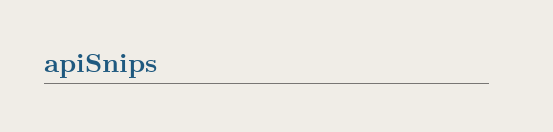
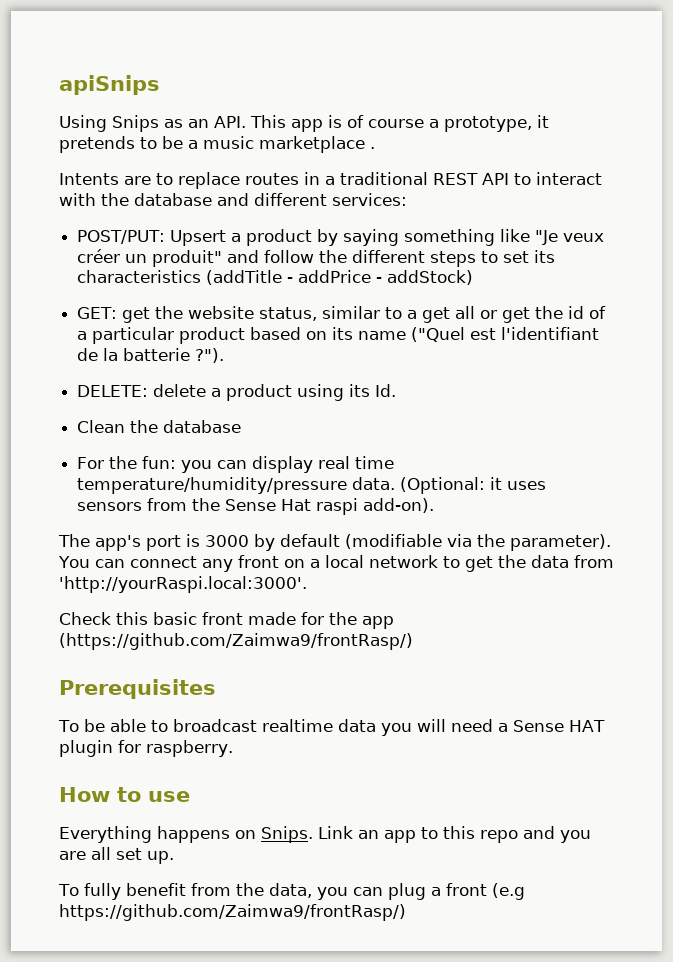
(157, 66) none -> [59,115,549,132] [59,136,375,153] [59,172,602,189] [59,193,407,206] [77,229,605,246] [77,249,556,267] [77,270,474,285] [77,306,607,323] [77,327,600,344] [77,348,225,363] [77,384,397,401] [77,420,242,433] [77,456,395,473] [77,477,547,494] [77,498,435,515] [58,534,611,551] [58,555,614,572] [59,576,307,593] [59,612,394,629] [59,633,413,650] [59,679,216,699] [58,719,605,736] [59,740,233,757] [59,787,190,802] [59,826,591,843] [59,847,174,864] [58,883,525,900] [59,904,406,921] // Using Snips as an API. This app is of course a prototype, it pretends to be a music marketplace . // Intents are to replace routes in a traditional REST API to interact with the database and different services: // POST/PUT: Upsert a product by saying something like "Je veux créer un produit" and follow the different steps to set its characteristics (addTitle - addPrice - addStock) // GET: get the website status, similar to a get all or get the id of a particular product based on its name ("Quel est l'identifiant de la batterie ?"). // DELETE: delete a product using its Id. // Clean the database // For the fun: you can display real time temperature/humidity/pressure data. (Optional: it uses sensors from the Sense Hat raspi add-on). // The app's port is 3000 by default (modifiable via the parameter). You can connect any front on a local network to get the data from 'http://yourRaspi.local:3000'. // Check this basic front made for the app (https://github.com/Zaimwa9/frontRasp/) // Prerequisites // To be able to broadcast realtime data you will need a Sense HAT plugin for raspberry. // How to use // Everything happens on Snips. Link an app to this repo and you are all set up. // To fully benefit from the data, you can plug a front (e.g https://github.com/Zaimwa9/frontRasp/)

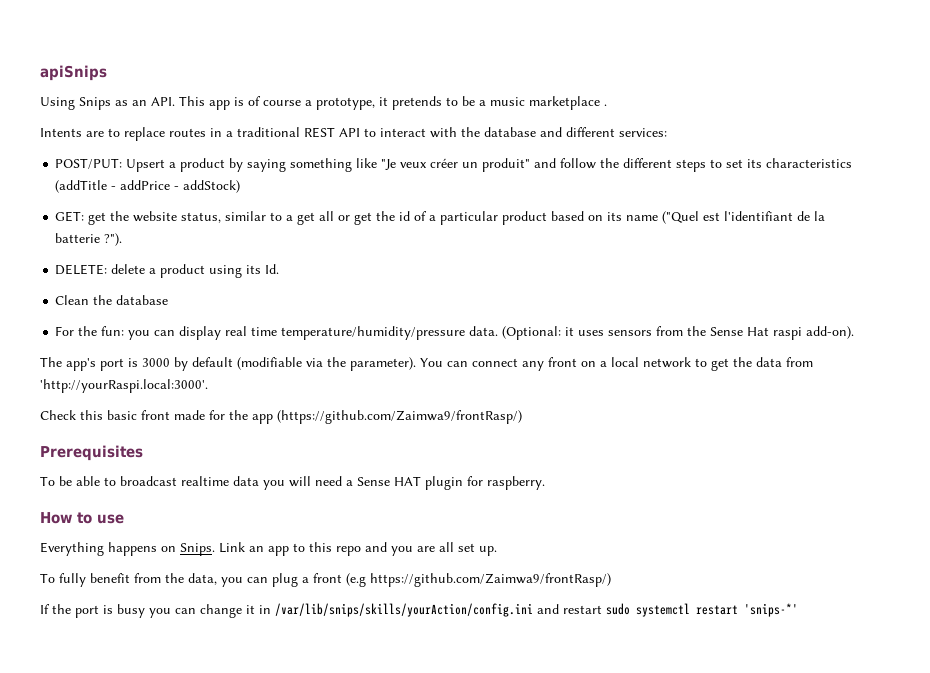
(406, 912) none -> [40,603,798,618] // If the port is busy you can change it in /var/lib/snips/skills/yourAction/config.ini and restart sudo systemctl restart 'snips-*'

